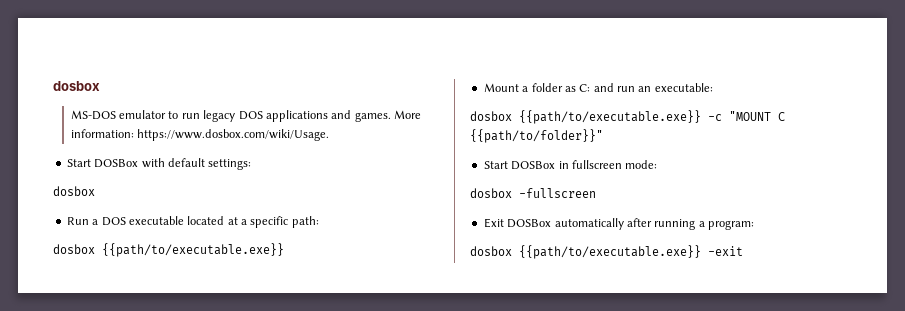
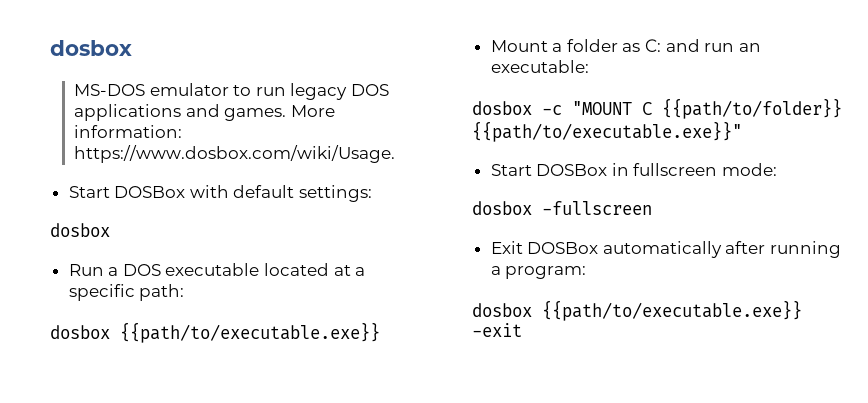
[519,110,701,124] {{path/to/executable.exe}} -> (532, 108) none
[470,129,603,143] {{path/to/folder}}" -> [662,98,842,119] [472,121,742,142] {{path/to/folder}} {{path/to/executable.exe}}"

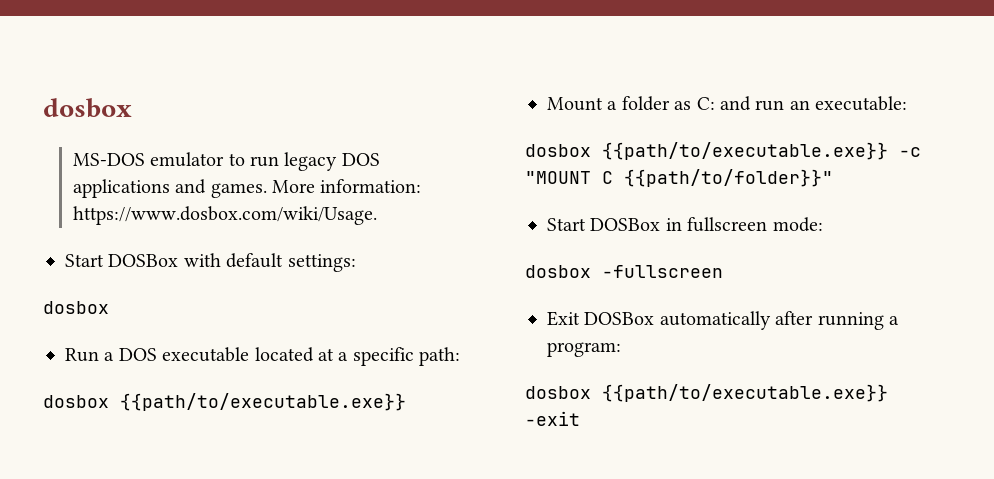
(532, 108) none -> [602,142,888,160] {{path/to/executable.exe}}
[662,98,842,119] [472,121,742,142] {{path/to/folder}} {{path/to/executable.exe}}" -> [624,169,833,187] {{path/to/folder}}"

